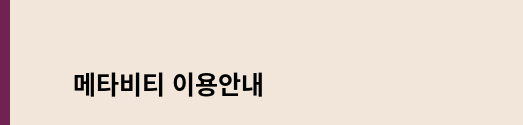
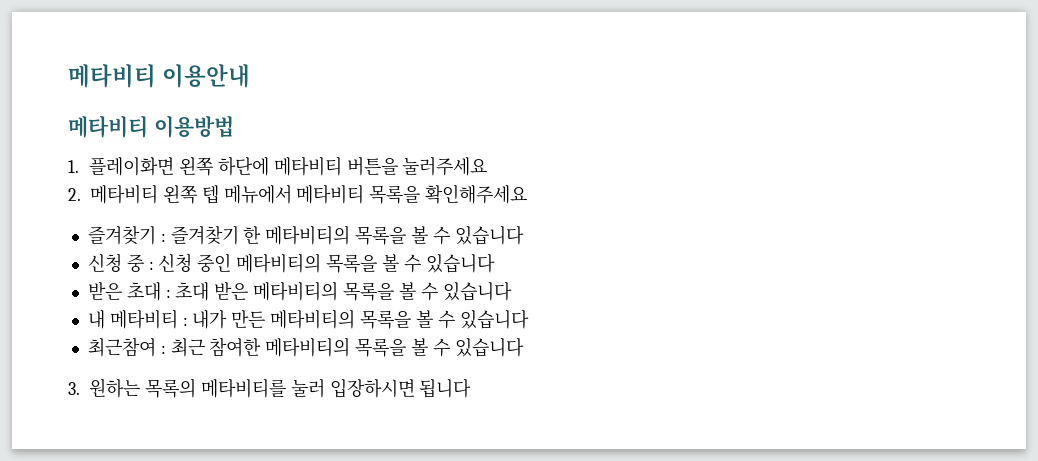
(264, 84) none -> [68,115,234,138] [68,156,488,176] [68,184,528,204] [87,225,524,245] [87,253,495,273] [87,281,512,301] [87,309,529,329] [87,337,524,357] [68,378,472,398] // 메타비티 이용방법 // 1. 플레이화면 왼쪽 하단에 메타비티 버튼을 눌러주세요 // 2. 메타비티 왼쪽 텝 메뉴에서 메타비티 목록을 확인해주세요 // 즐겨찾기 : 즐겨찾기 한 메타비티의 목록을 볼 수 있습니다 // 신청 중 : 신청 중인 메타비티의 목록을 볼 수 있습니다 // 받은 초대 : 초대 받은 메타비티의 목록을 볼 수 있습니다 // 내 메타비티 : 내가 만든 메타비티의 목록을 볼 수 있습니다 // 최근참여 : 최근 참여한 메타비티의 목록을 볼 수 있습니다 // 3. 원하는 목록의 메타비티를 눌러 입장하시면 됩니다

